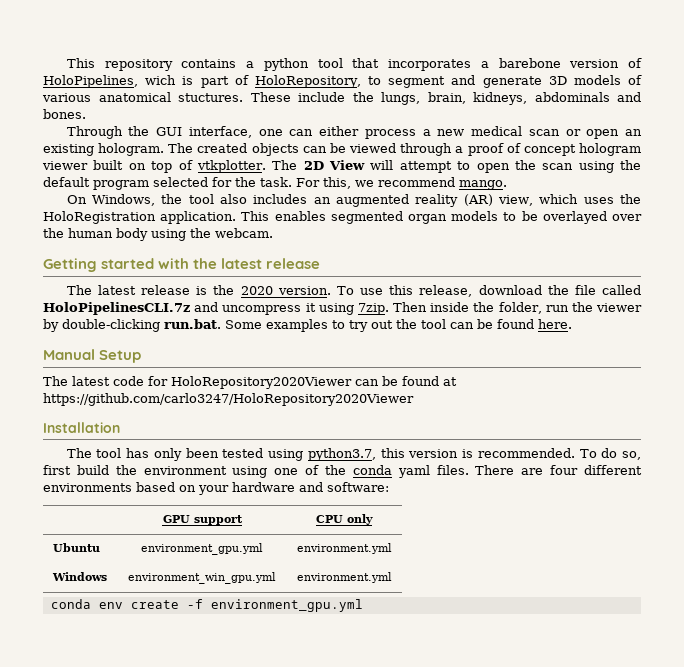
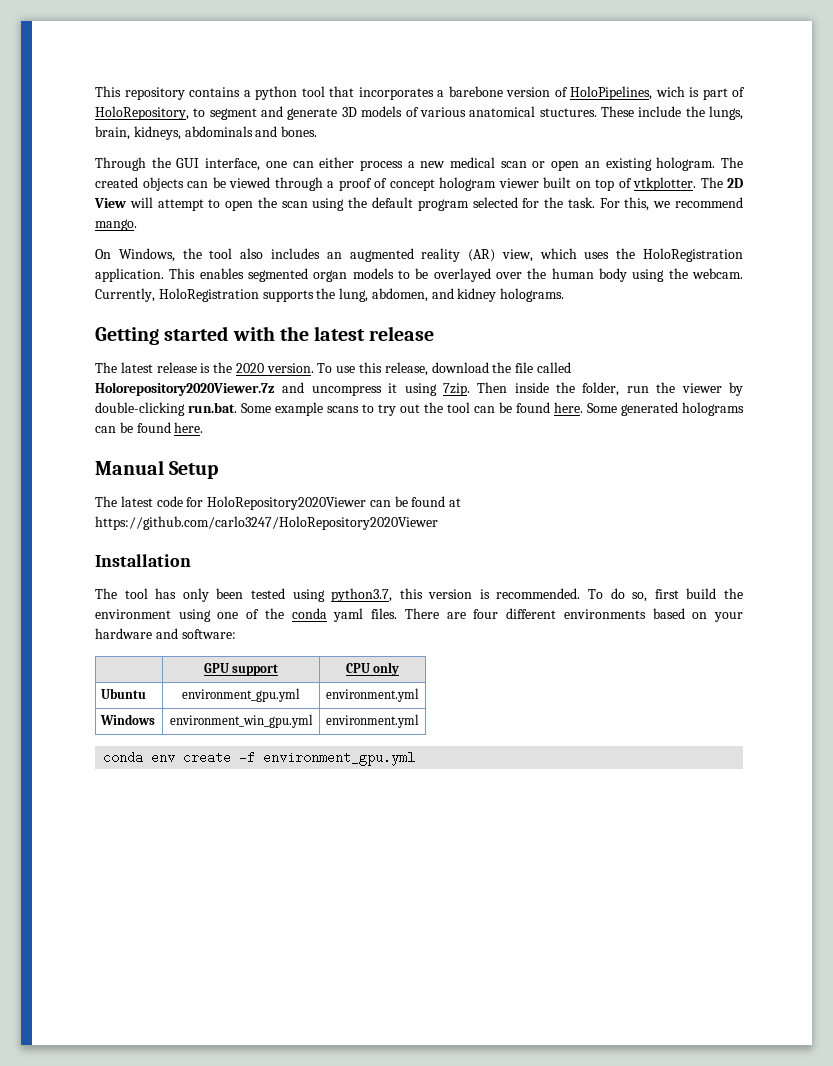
(273, 233) none -> [95,288,565,302] Currently, HoloRegistration supports the lung, abdomen, and kidney holograms.
[43,302,190,315] HoloPipelinesCLI.7z -> [95,382,275,396] Holorepository2020Viewer.7z
[266,319,328,332] examples -> [275,402,359,416] example scans
(572, 324) none -> [587,402,744,416] [95,422,204,433] Some generated holograms can be found here.

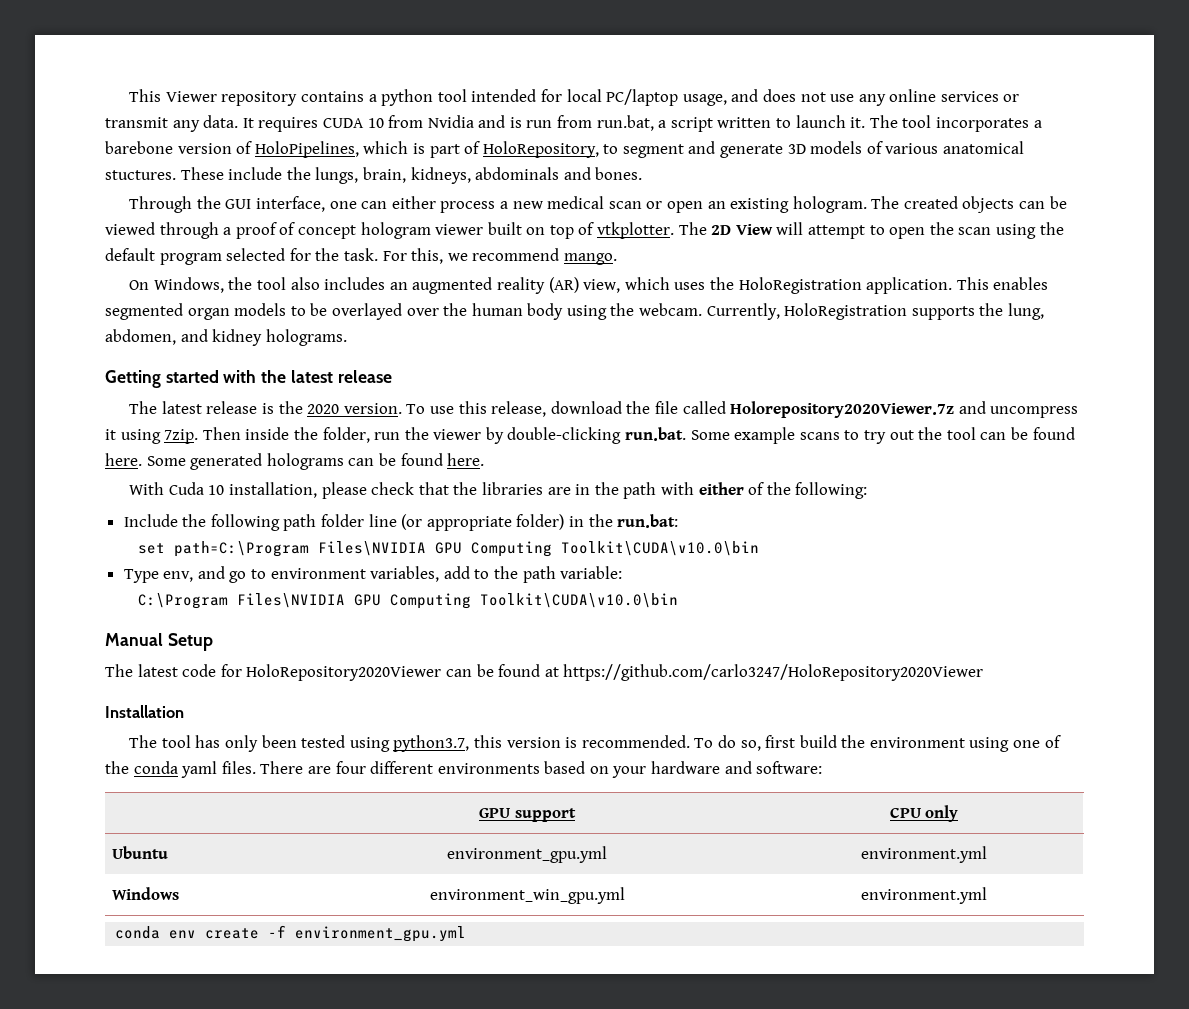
[95,86,121,97] This -> [129,89,217,102] This Viewer
[329,86,354,97] that -> [471,89,1020,106] [105,115,932,132] intended for local PC/laptop usage, and does not use any online services or transmit any data. It requires CUDA 10 from Nvidia and is run from run.bat, a script written to launch it. The tool
[655,86,685,97] wich -> [363,141,409,154] which
(204, 427) none -> [129,482,868,499] [123,514,679,531] [138,541,760,557] [123,566,623,583] [138,593,679,609] // With Cuda 10 installation, please check that the libraries are in the path with either of the following: // Include the following path folder line (or appropriate folder) in the run.bat: // set path=C:\Program Files\NVIDIA GPU Computing Toolkit\CUDA\v10.0\bin // Type env, and go to environment variables, add to the path variable: // C:\Program Files\NVIDIA GPU Computing Toolkit\CUDA\v10.0\bin

